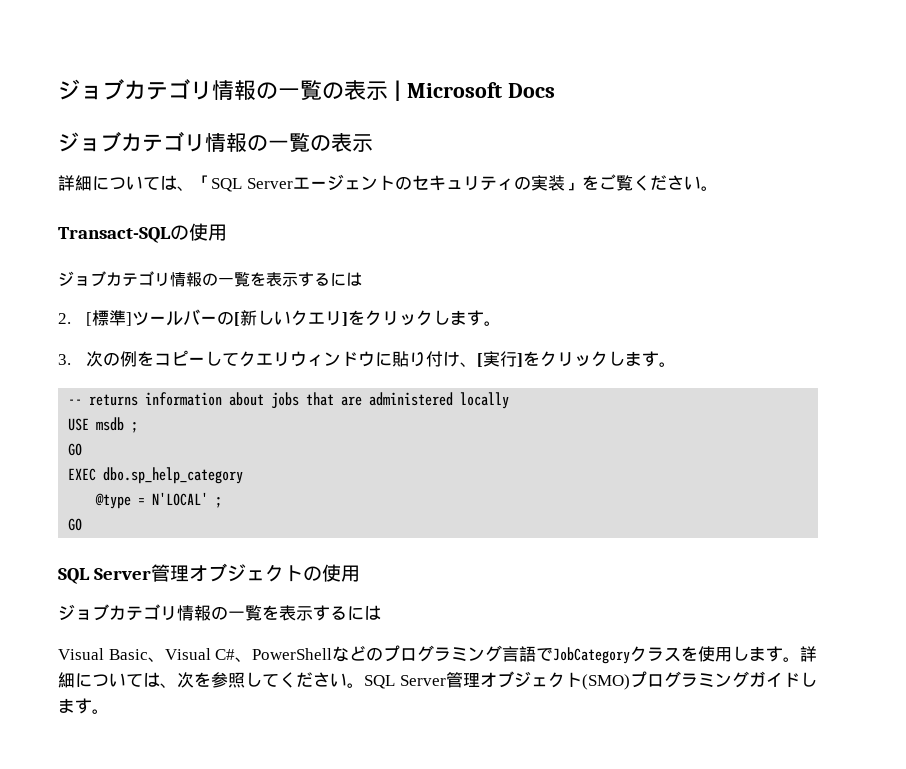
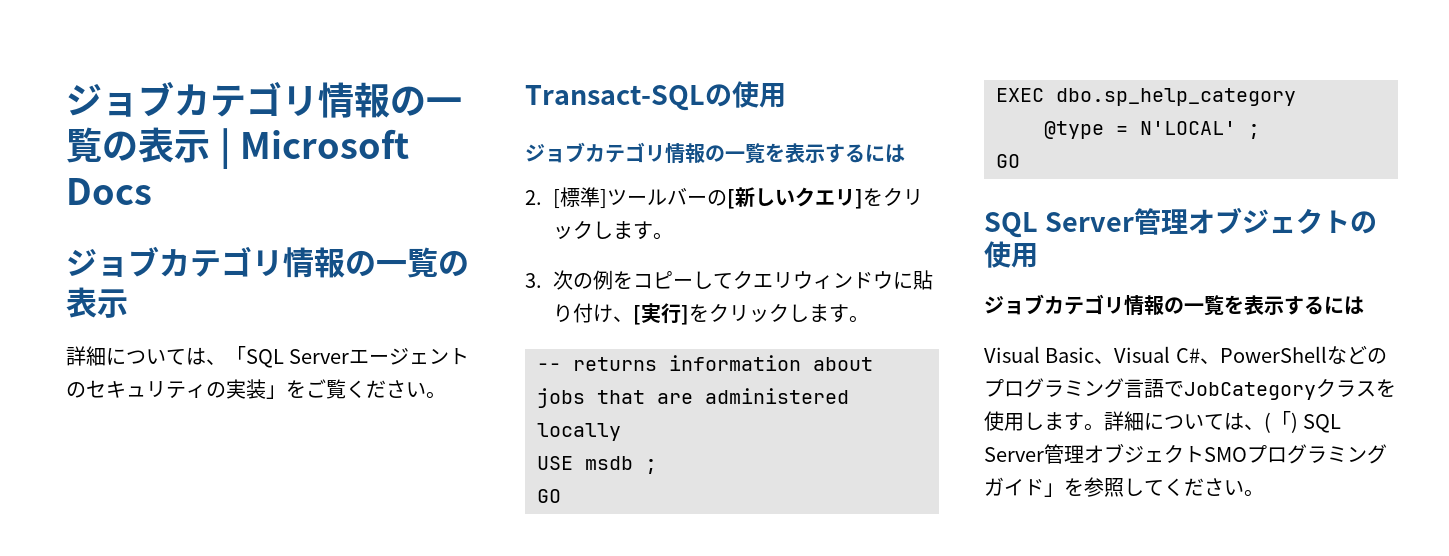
[177,672,194,688] 次 -> [1264,411,1342,433] [984,443,1387,464] [984,477,1064,497] (「) SQL Server管理オブジェクトSMOプログラミングガイド」
[364,671,817,690] [58,698,109,714] SQL Server管理オブジェクト(SMO)プログラミングガイドします。 -> (1264, 493) none

